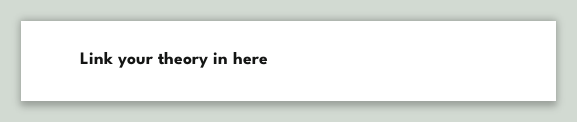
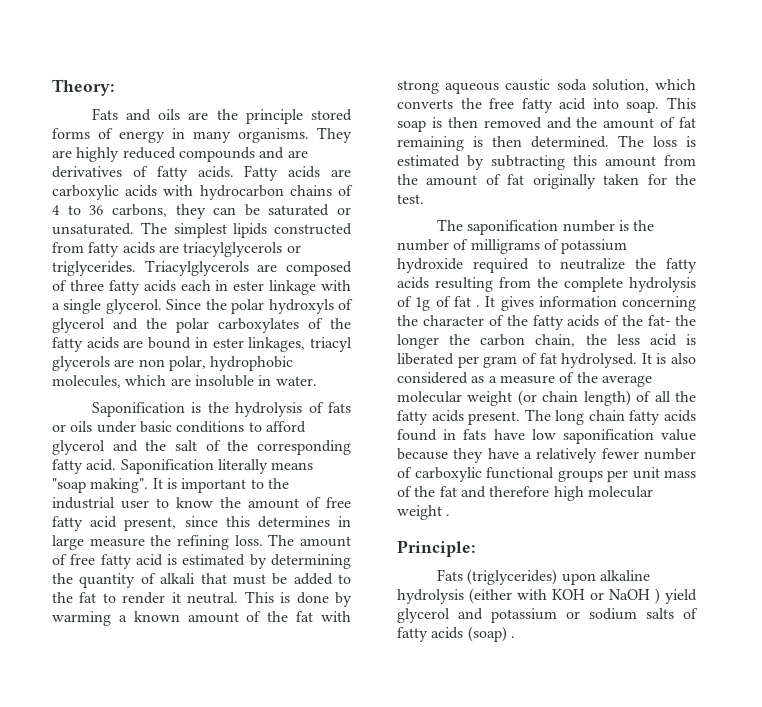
[80,51,268,68] Link your theory in here -> [52,79,114,96] [91,108,352,124] [52,127,352,143] [52,147,308,162] [52,165,351,181] [52,185,353,200] [52,204,351,219] [52,222,352,238] [52,242,301,257] [52,260,353,276] [52,280,351,295] [52,299,353,314] [52,318,351,333] [52,337,352,352] [52,356,294,371] [52,375,317,388] [91,402,351,417] [52,421,306,433] [52,440,351,455] [52,459,314,474] [52,478,289,493] [52,497,351,509] [52,516,351,531] [52,534,351,550] [52,554,351,569] [52,573,351,588] [52,591,353,607] [52,611,351,626] [397,79,696,94] [397,97,696,113] [397,117,696,132] [397,135,696,151] [397,155,696,170] [397,174,696,189] [397,194,424,204] [436,219,655,235] [397,239,628,254] [397,258,697,273] [397,277,696,292] [397,296,696,311] [397,315,696,330] [397,334,696,349] [397,353,696,368] [397,372,652,387] [397,390,696,406] [397,409,696,425] [397,429,696,444] [397,448,696,463] [397,467,696,482] [397,486,653,501] [397,505,451,520] [397,540,475,557] [436,569,650,585] [397,588,697,604] [397,608,698,623] [397,626,515,642] Theory: // Fats and oils are the principle stored forms of energy in many organisms. They are highly reduced compounds and are derivatives of fatty acids. Fatty acids are carboxylic acids with hydrocarbon chains of 4 to 36 carbons, they can be saturated or unsaturated. The simplest lipids constructed from fatty acids are triacylglycerols or triglycerides. Triacylglycerols are composed of three fatty acids each in ester linkage with a single glycerol. Since the polar hydroxyls of glycerol and the polar carboxylates of the fatty acids are bound in ester linkages, triacyl glycerols are non polar, hydrophobic molecules, which are insoluble in water. // Saponification is the hydrolysis of fats or oils under basic conditions to afford glycerol and the salt of the corresponding fatty acid. Saponification literally means "soap making". It is important to the industrial user to know the amount of free fatty acid present, since this determines in large measure the refining loss. The amount of free fatty acid is estimated by determining the quantity of alkali that must be added to the fat to render it neutral. This is done by warming a known amount of the fat with strong aqueous caustic soda solution, which converts the free fatty acid into soap. This soap is then removed and the amount of fat remaining is then determined. The loss is estimated by subtracting this amount from the amount of fat originally taken for the test. // The saponification number is the number of milligrams of potassium hydroxide required to neutralize the fatty acids resulting from the complete hydrolysis of 1g of fat . It gives information concerning the character of the fatty acids of the fat- the longer the carbon chain, the less acid is liberated per gram of fat hydrolysed. It is also considered as a measure of the average molecular weight (or chain length) of all the fatty acids present. The long chain fatty acids found in fats have low saponification value because they have a relatively fewer number of carboxylic functional groups per unit mass of the fat and therefore high molecular weight . // Principle: // Fats (triglycerides) upon alkaline hydrolysis (either with KOH or NaOH ) yield glycerol and potassium or sodium salts of fatty acids (soap) .

